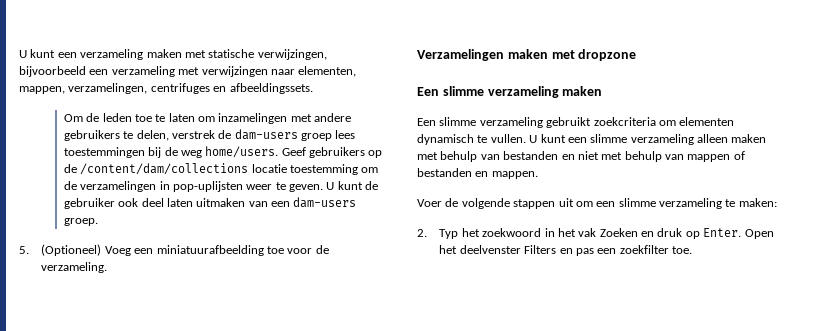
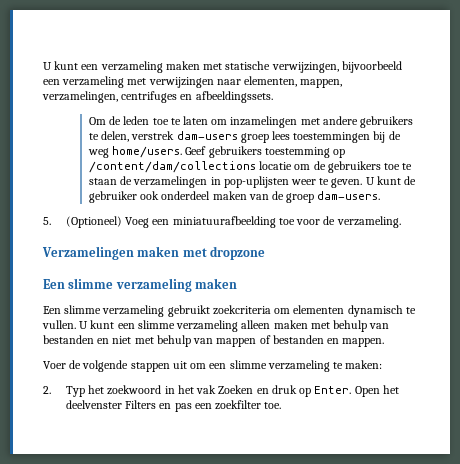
[218,130,232,139] de -> (175, 135) none
[368,150,383,158] [63,164,77,173] op de -> [264,147,346,158] toestemming op
[289,164,358,175] toestemming -> (293, 165) none
(77, 185) none -> [327,161,413,173] [88,176,133,185] gebruikers toe te staan de
[141,197,357,208] [63,218,98,226] deel laten uitmaken van een dam-users groep. -> [161,191,381,203] onderdeel maken van de groep dam-users.

